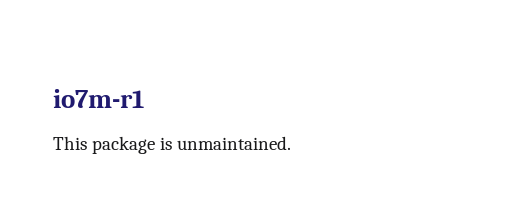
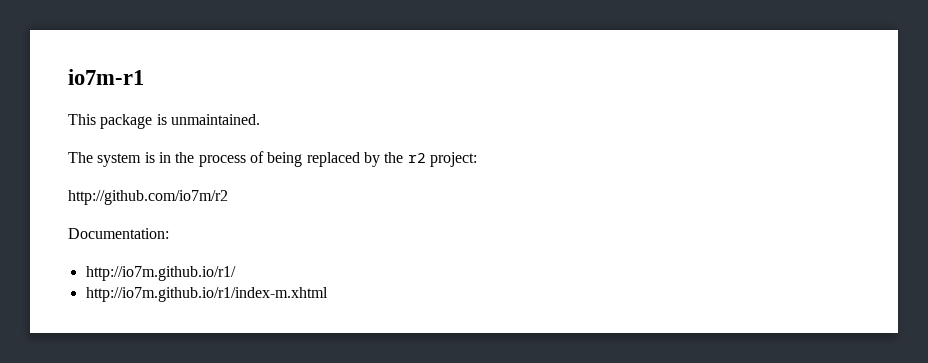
(292, 143) none -> [68,151,477,167] [68,190,228,205] [68,228,169,239] [85,266,236,281] [85,287,328,302] // The system is in the process of being replaced by the r2 project: // http://github.com/io7m/r2 // Documentation: // http://io7m.github.io/r1/ // http://io7m.github.io/r1/index-m.xhtml

